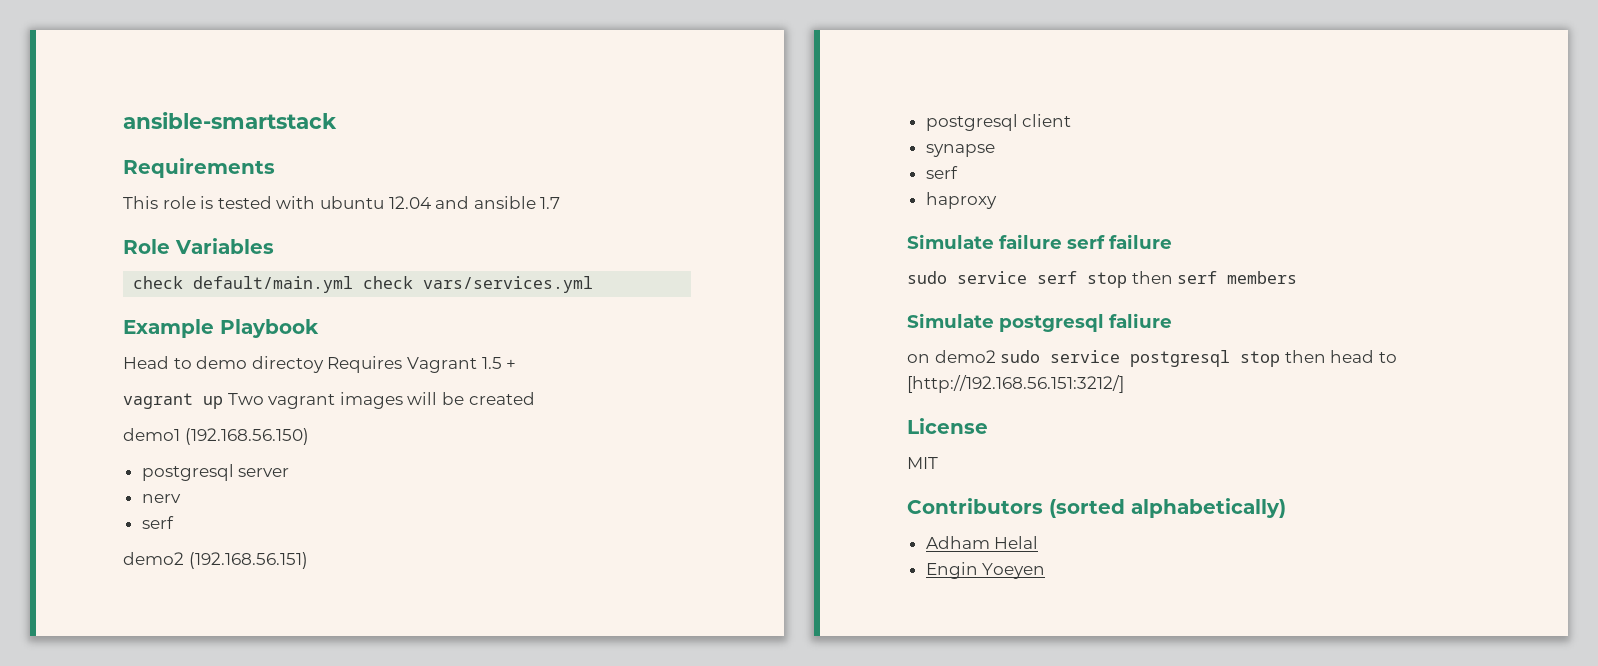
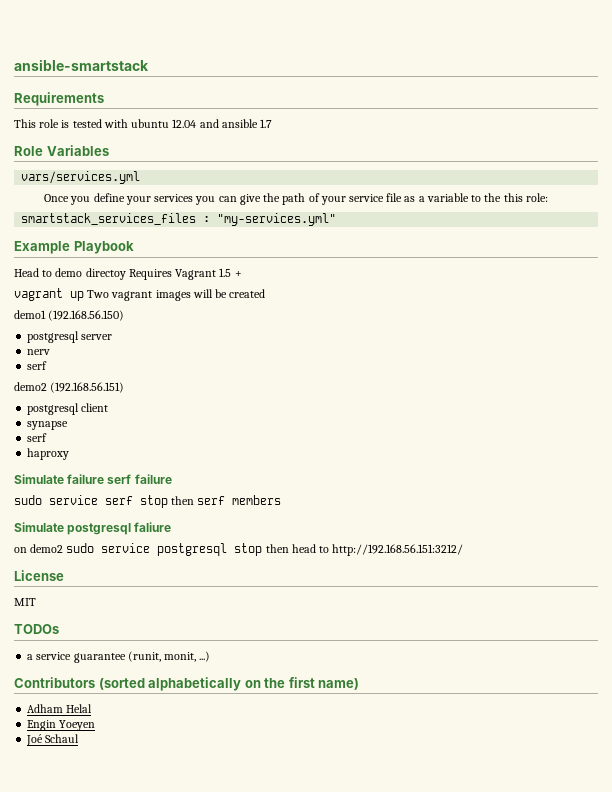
[133,276,594,293] check default/main.yml check vars/services.yml -> [21,171,141,184] [44,193,548,205] [21,213,337,226] vars/services.yml // Once you define your services you can give the path of your service file as a variable to the this role: // smartstack_services_files : "my-services.yml"
[907,375,1124,393] [http://192.168.56.151:3212/] -> [332,544,464,556] http://192.168.56.151:3212/
[907,498,1286,518] Contributors (sorted alphabetically) -> [14,624,59,634] [27,651,211,663] [14,677,360,691] TODOs // a service guarantee (runit, monit, ...) // Contributors (sorted alphabetically on the first name)
(1046, 571) none -> [26,734,80,746] // Joé Schaul

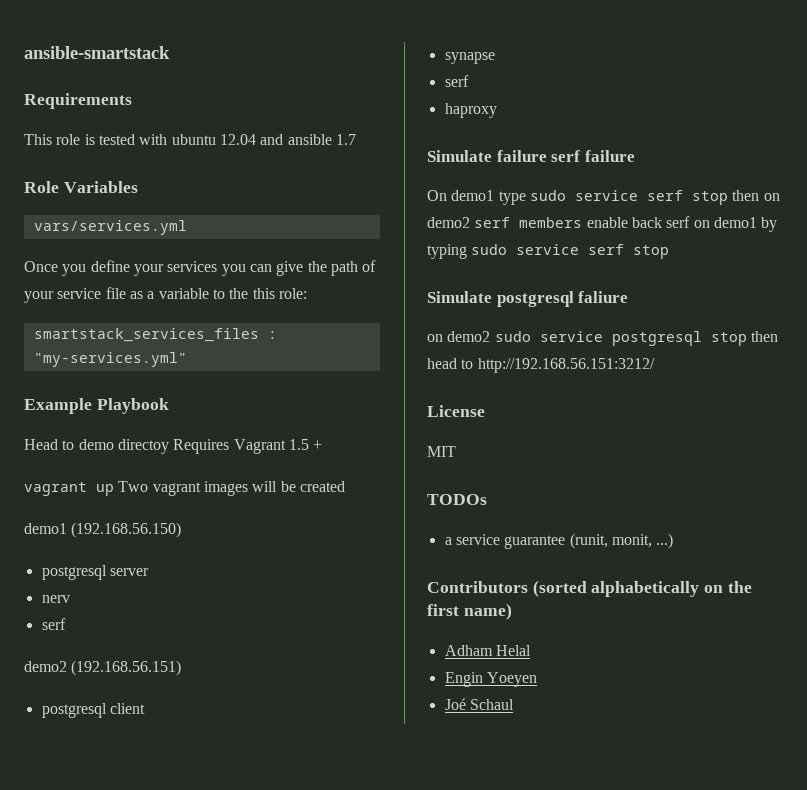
(172, 479) none -> [427,190,526,205] On demo1 type
(195, 500) none -> [763,193,780,201] [427,217,470,228] on demo2
(282, 500) none -> [586,216,778,232] [427,244,670,259] enable back serf on demo1 by typing sudo service serf stop

